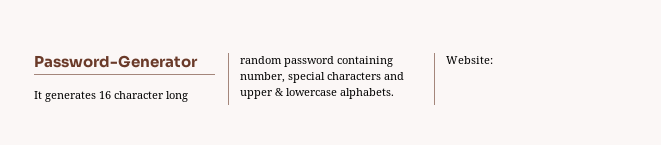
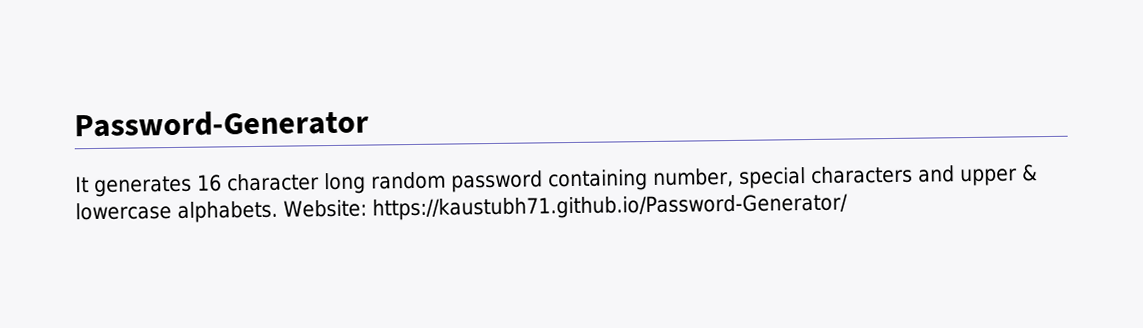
(493, 60) none -> [371,193,848,221] https://kaustubh71.github.io/Password-Generator/

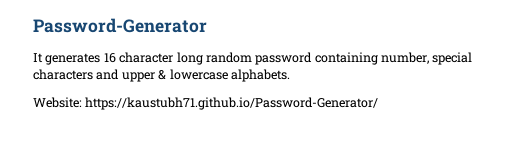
(278, 211) none -> (290, 75) //

